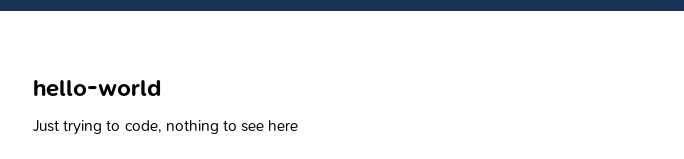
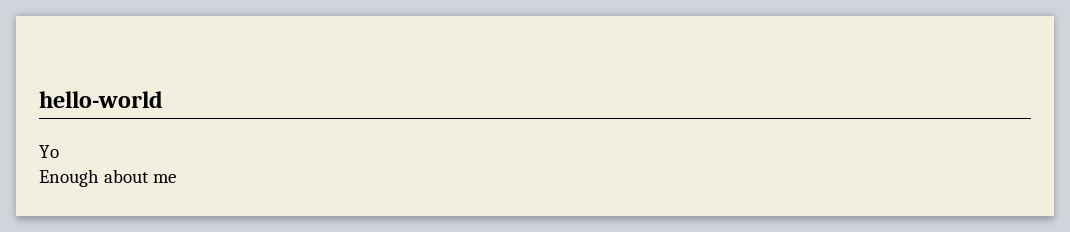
[33,120,299,135] Just trying to code, nothing to see here -> [39,145,59,158] [39,169,177,187] Yo // Enough about me

